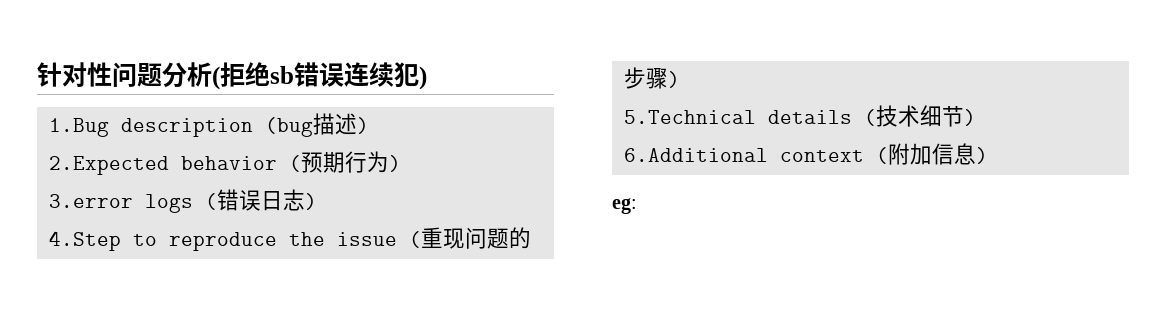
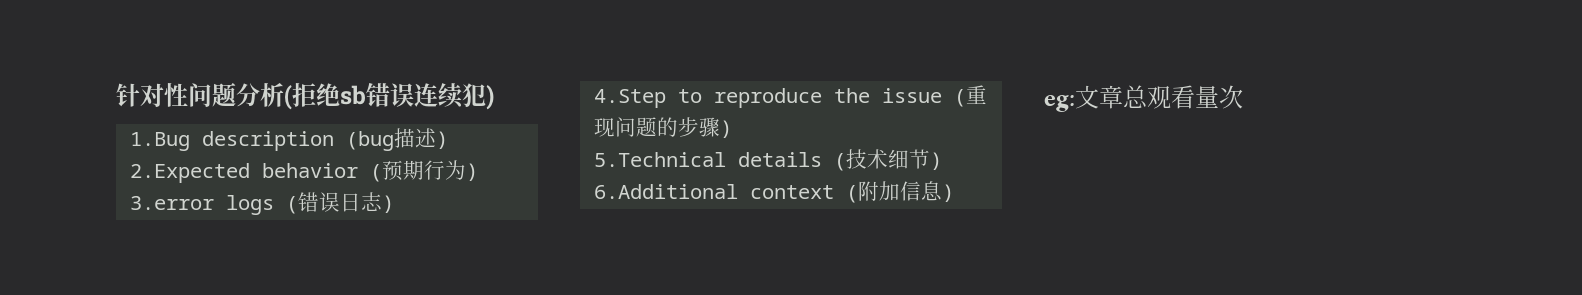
(637, 206) none -> [1075,85,1243,109] 文章总观看量次

